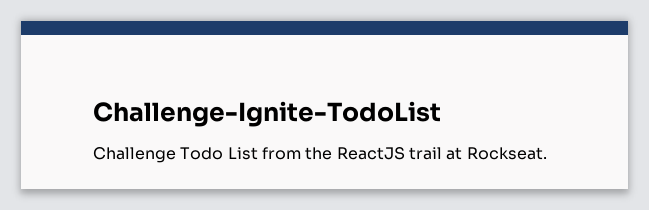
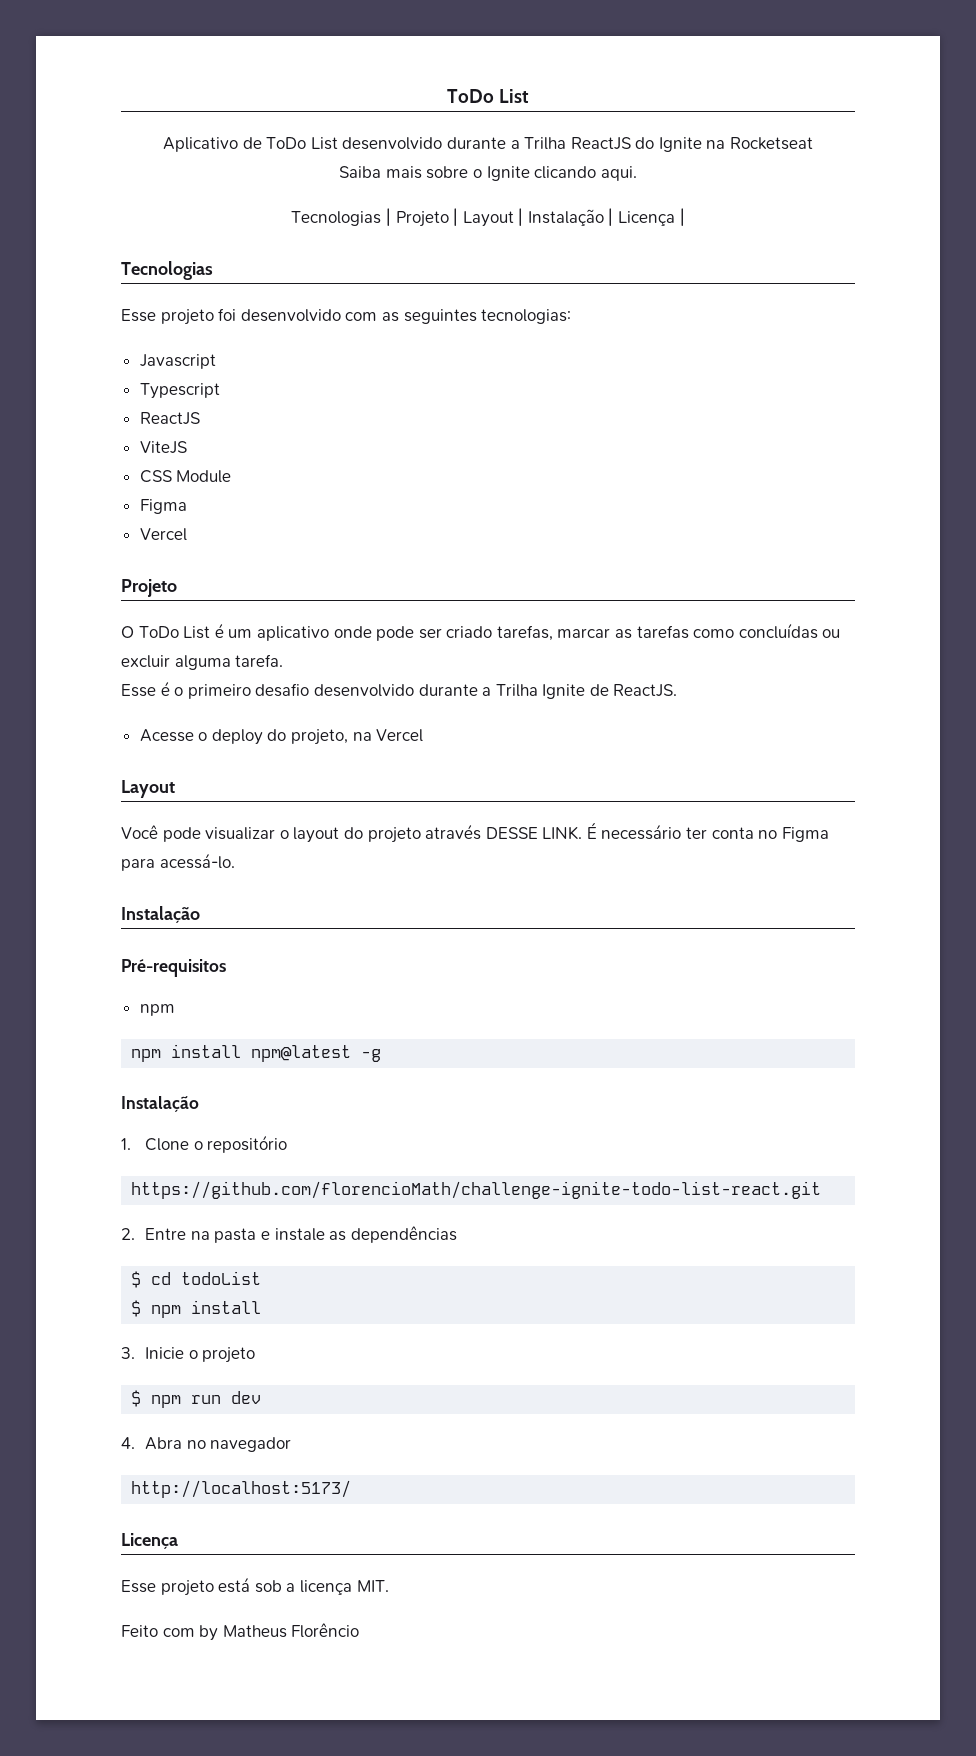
[93,101,441,127] [93,147,547,163] Challenge-Ignite-TodoList // Challenge Todo List from the ReactJS trail at Rockseat. -> [446,89,530,103] [162,137,814,152] [339,166,637,181] [291,208,685,227] [121,261,213,280] [121,308,572,325] [139,354,216,369] [139,383,220,399] [139,412,200,425] [139,441,187,454] [139,470,232,483] [139,499,187,514] [139,528,187,541] [121,579,177,597] [121,623,841,641] [121,654,284,670] [121,681,678,699] [139,729,424,745] [121,780,175,798] [121,822,829,843] [121,853,235,871] [121,906,200,923] [121,959,226,977] [139,1004,175,1016] [131,1044,382,1062] [121,1096,199,1112] [121,1135,288,1153] [131,1181,822,1199] [121,1226,457,1243] [131,1271,262,1288] [131,1300,262,1318] [121,1347,256,1363] [131,1390,262,1408] [121,1437,292,1452] [131,1480,352,1498] [121,1533,178,1549] [121,1577,389,1596] [121,1623,360,1641] ToDo List // Aplicativo de ToDo List desenvolvido durante a Trilha ReactJS do Ignite na Rocketseat // Saiba mais sobre o Ignite clicando aqui. // Tecnologias | Projeto | Layout | Instalação | Licença | // Tecnologias // Esse projeto foi desenvolvido com as seguintes tecnologias: // Javascript // Typescript // ReactJS // ViteJS // CSS Module // Figma // Vercel // Projeto // O ToDo List é um aplicativo onde pode ser criado tarefas, marcar as tarefas como concluídas ou excluir alguma tarefa. // Esse é o primeiro desafio desenvolvido durante a Trilha Ignite de ReactJS. // Acesse o deploy do projeto, na Vercel // Layout // Você pode visualizar o layout do projeto através DESSE LINK. É necessário ter conta no Figma para acessá-lo. // Instalação // Pré-requisitos // npm // npm install npm@latest -g // Instalação // 1. Clone o repositório // https://github.com/florencioMath/challenge-ignite-todo-list-react.git // 2. Entre na pasta e instale as dependências // $ cd todoList // $ npm install // 3. Inicie o projeto // $ npm run dev // 4. Abra no navegador // http://localhost:5173/ // Licença // Esse projeto está sob a licença MIT. // Feito com by Matheus Florêncio

